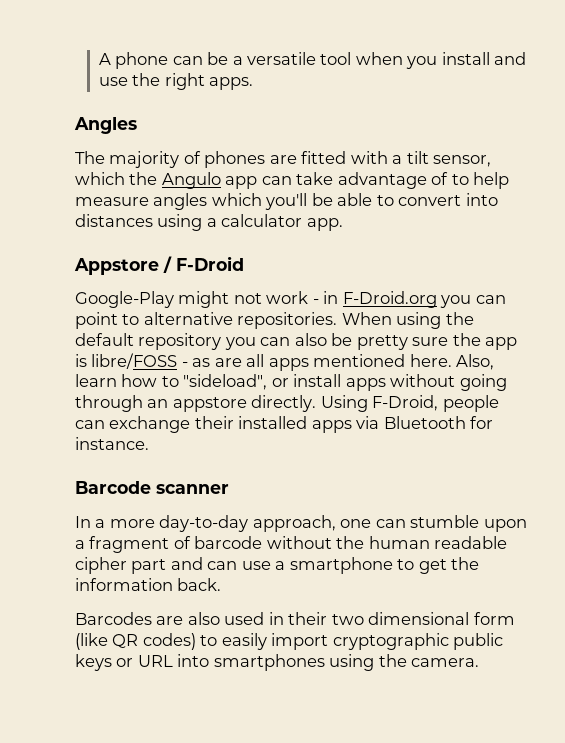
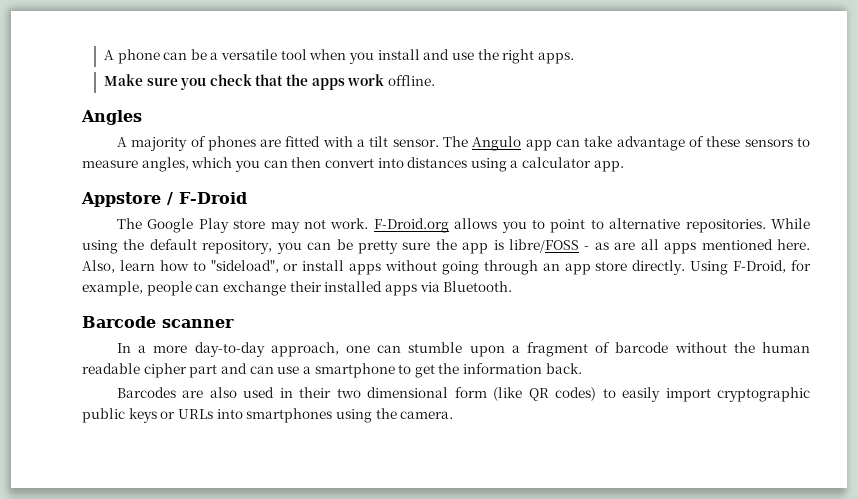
(254, 83) none -> [103,74,436,90] // Make sure you check that the apps work offline.
[75,151,105,164] The -> [116,137,127,147] A
[433,155,492,167] [75,172,158,185] sensor, which the -> [392,136,469,147] sensor. The
[451,172,510,189] [75,193,394,210] to help measure angles which you'll be able to -> [706,136,810,147] [82,157,322,172] these sensors to measure angles, which you can then
[75,291,506,308] Google-Play might not work - in F-Droid.org you can -> [116,218,545,233] The Google Play store may not work. F-Droid.org allows you to
[341,312,392,325] When -> [771,218,811,229] While
[138,333,327,350] repository you can also -> [202,240,332,254] repository, you can
[172,397,247,412] appstore -> [564,261,628,275] app store
(439, 403) none -> [790,260,811,271] [82,281,143,296] for example,
[383,416,494,429] [75,437,149,450] Bluetooth for instance. -> [443,281,513,292] Bluetooth.
[137,655,173,667] URL -> [177,409,213,419] URLs

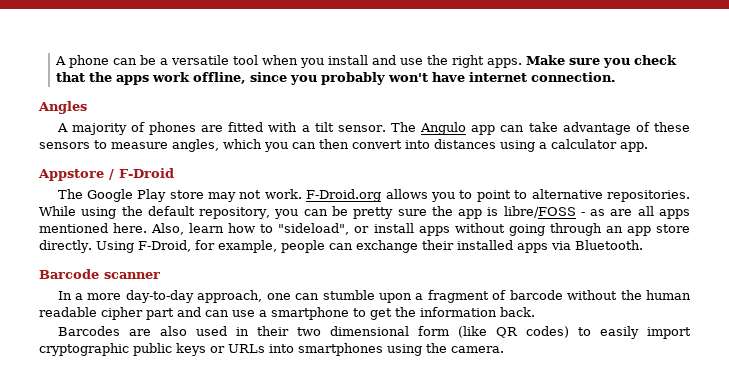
(574, 58) // -> (523, 63) none
[388,75,436,86] offline. -> [193,72,617,85] offline, since you probably won't have internet connection.

